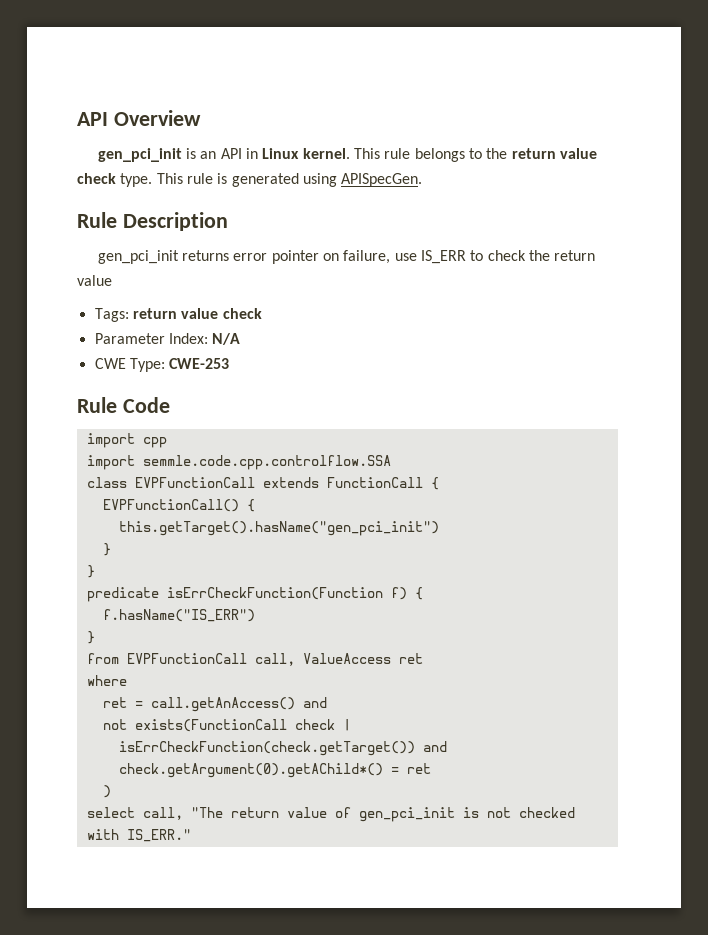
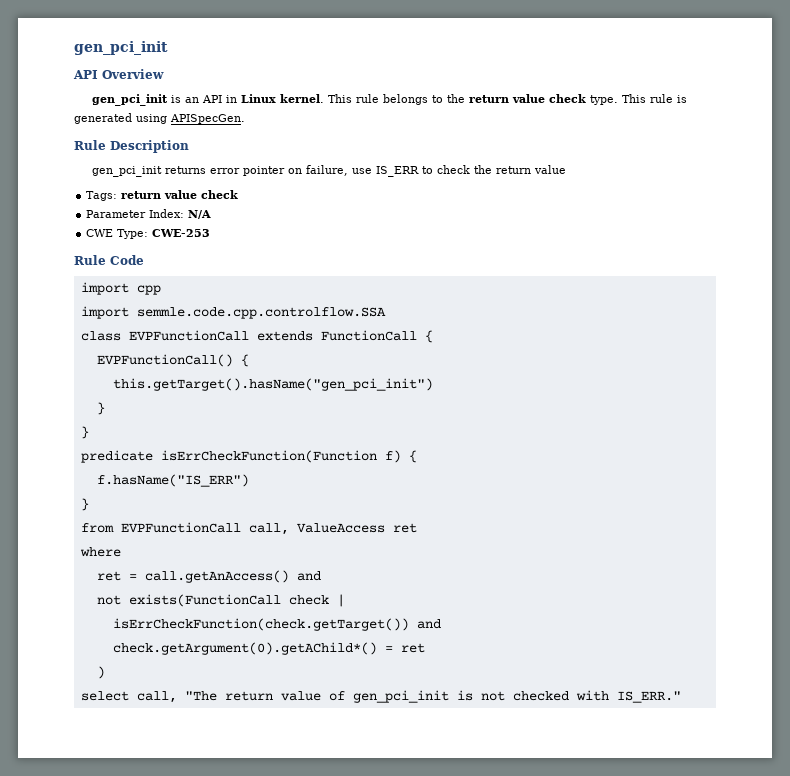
(77, 119) none -> [74,41,168,55] gen_pci_init //

